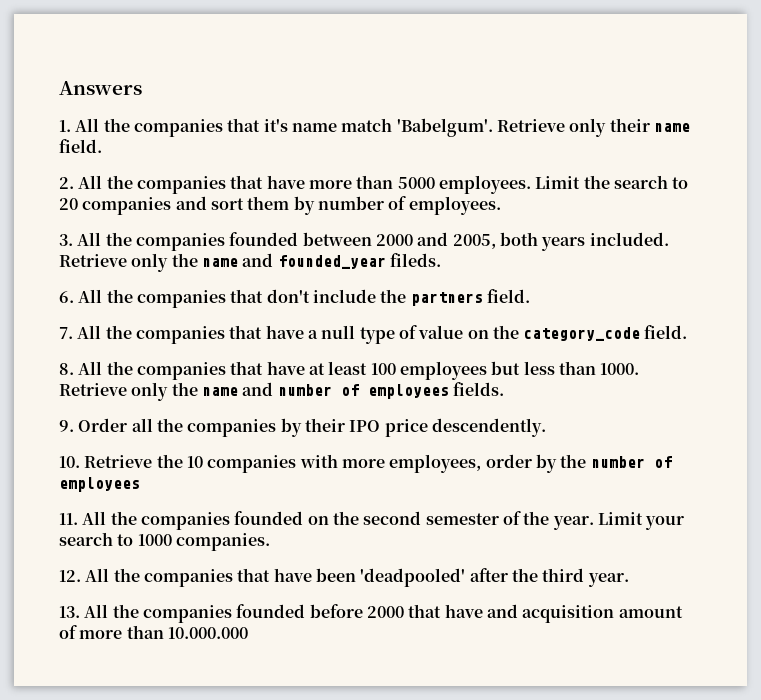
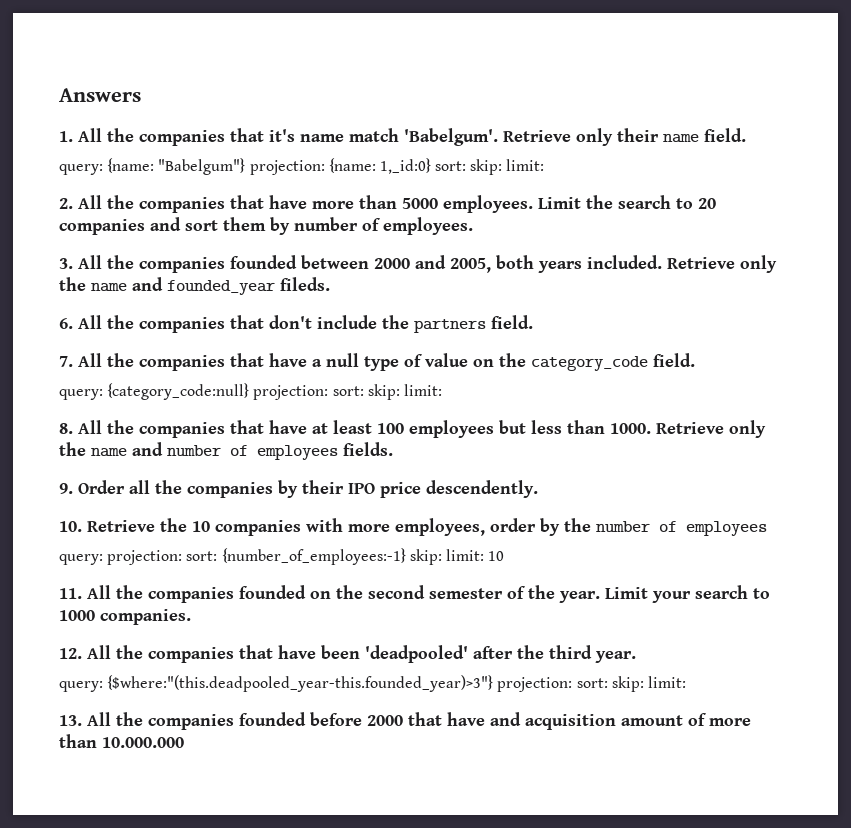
(102, 146) none -> [59,158,545,175] // query: {name: "Babelgum"} projection: {name: 1,_id:0} sort: skip: limit:
(688, 332) none -> [59,383,442,400] // query: {category_code:null} projection: sort: skip: limit:
(140, 484) none -> [59,548,505,565] // query: projection: sort: {number_of_employees:-1} skip: limit: 10
(629, 580) none -> [59,675,686,692] // query: {$where:"(this.deadpooled_year-this.founded_year)>3"} projection: sort: skip: limit:

